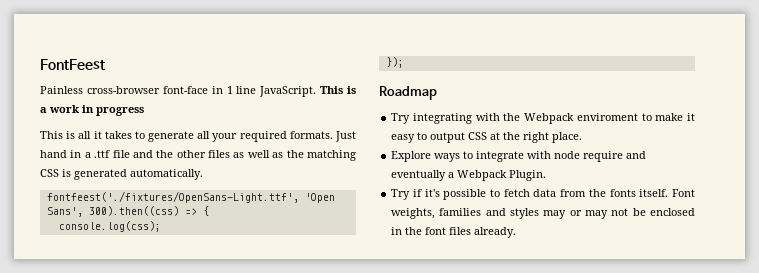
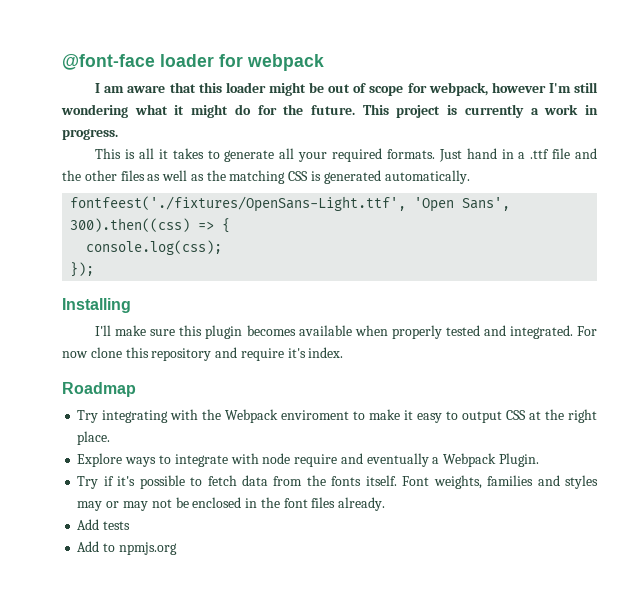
[40,59,105,70] [40,86,356,97] FontFeest // Painless cross-browser font-face in 1 line JavaScript. This is -> [62,54,324,71] [95,82,599,96] [61,104,524,118] @font-face loader for webpack // I am aware that this loader might be out of scope for webpack, however I'm still wondering what it might do for the future. This project is currently
[96,107,144,116] progress -> [62,129,118,140] progress.
(404, 62) none -> [62,298,131,313] [95,325,597,339] [62,347,344,361] // Installing // I'll make sure this plugin becomes available when properly tested and integrated. For now clone this repository and require it's index.
(517, 232) none -> [77,519,131,530] [77,541,177,555] // Add tests // Add to npmjs.org

